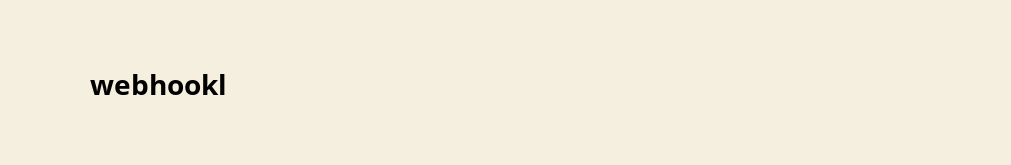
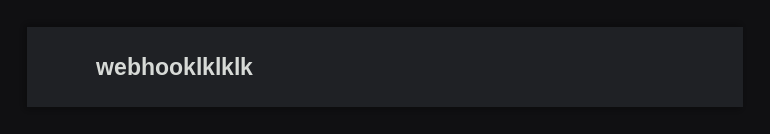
[90,74,227,95] webhookl -> [95,57,253,75] webhooklklklk

